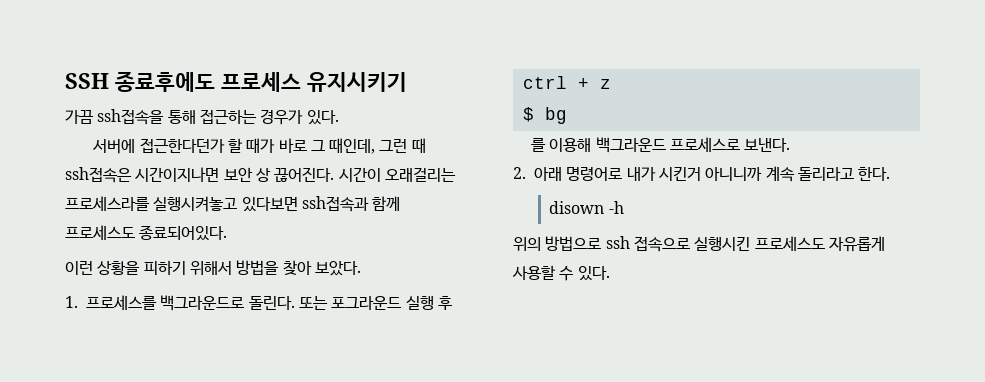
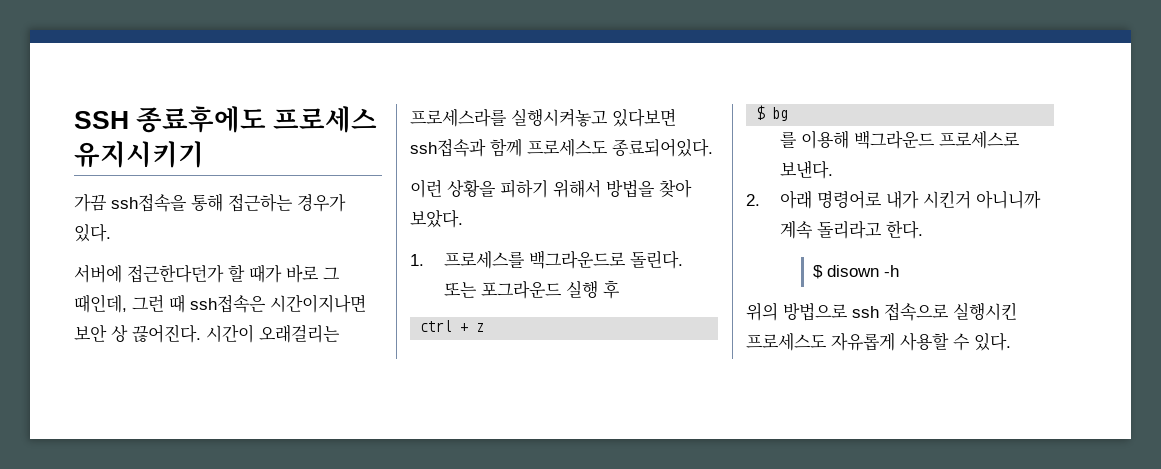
(891, 173) none -> [813,265,824,279] $

